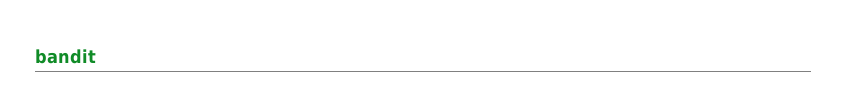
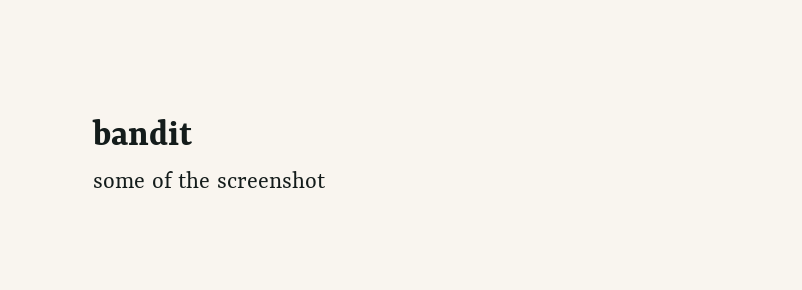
(96, 56) none -> [93,171,326,188] // some of the screenshot

